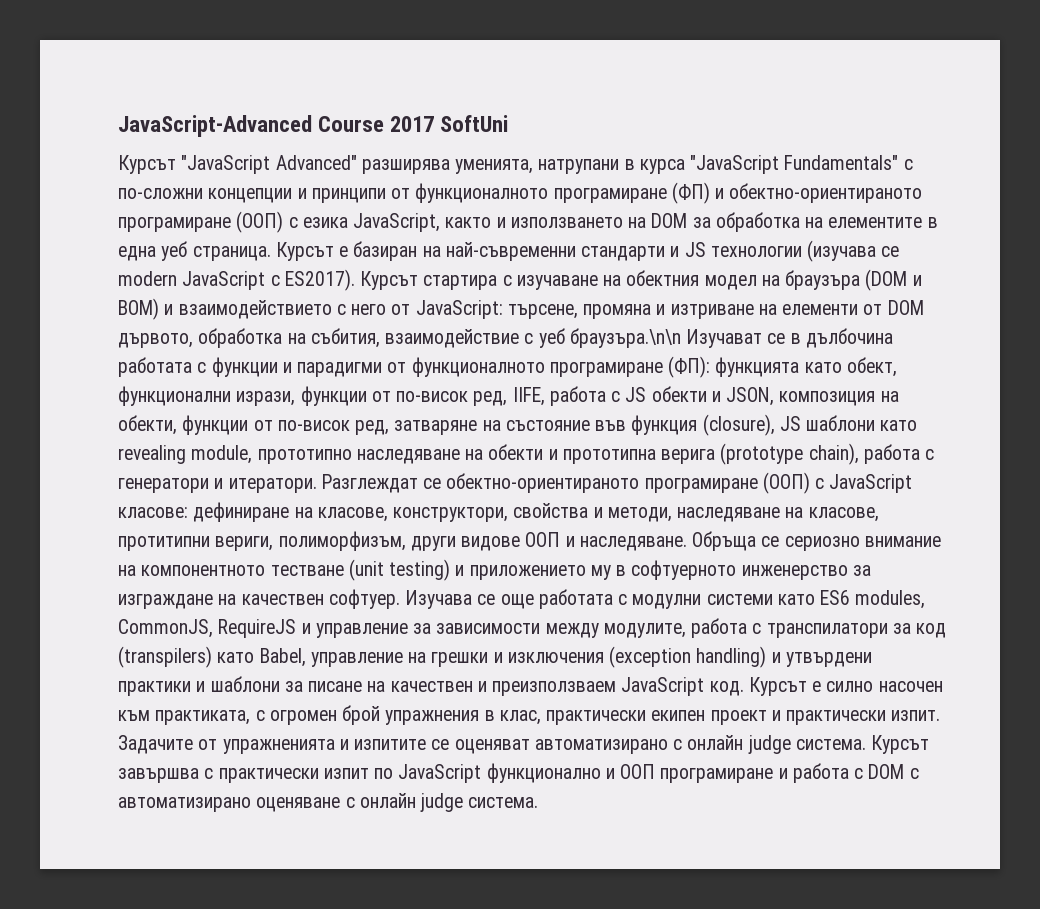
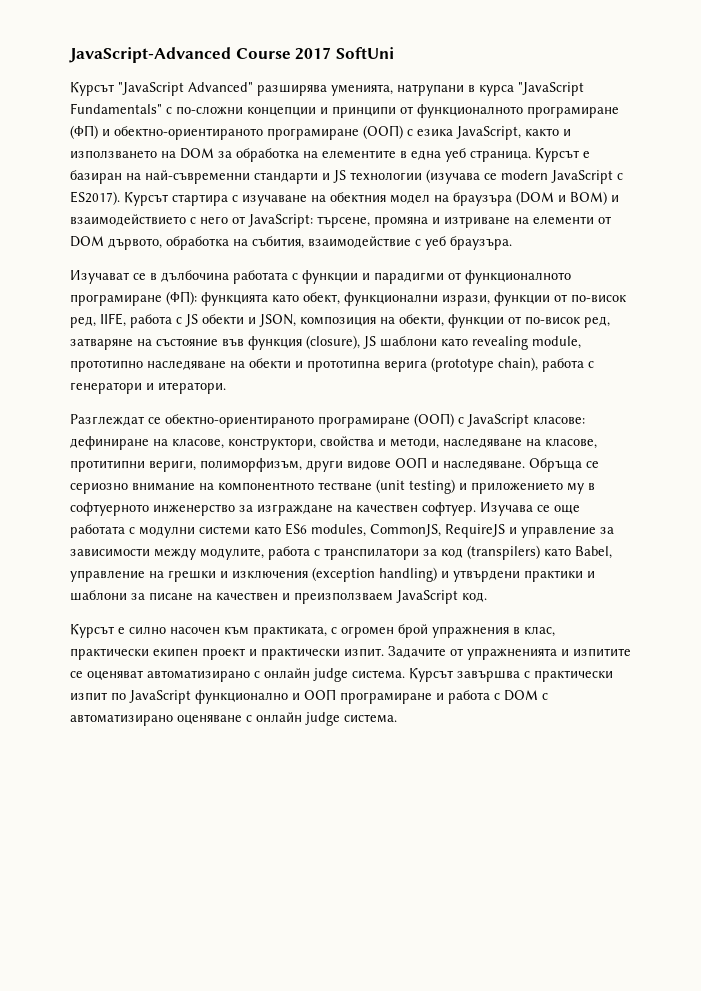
[569,328,681,348] браузъра.\n\n -> [450,236,512,250] браузъра. //
(317, 485) none -> (226, 388) //
(744, 688) none -> (487, 597) //

